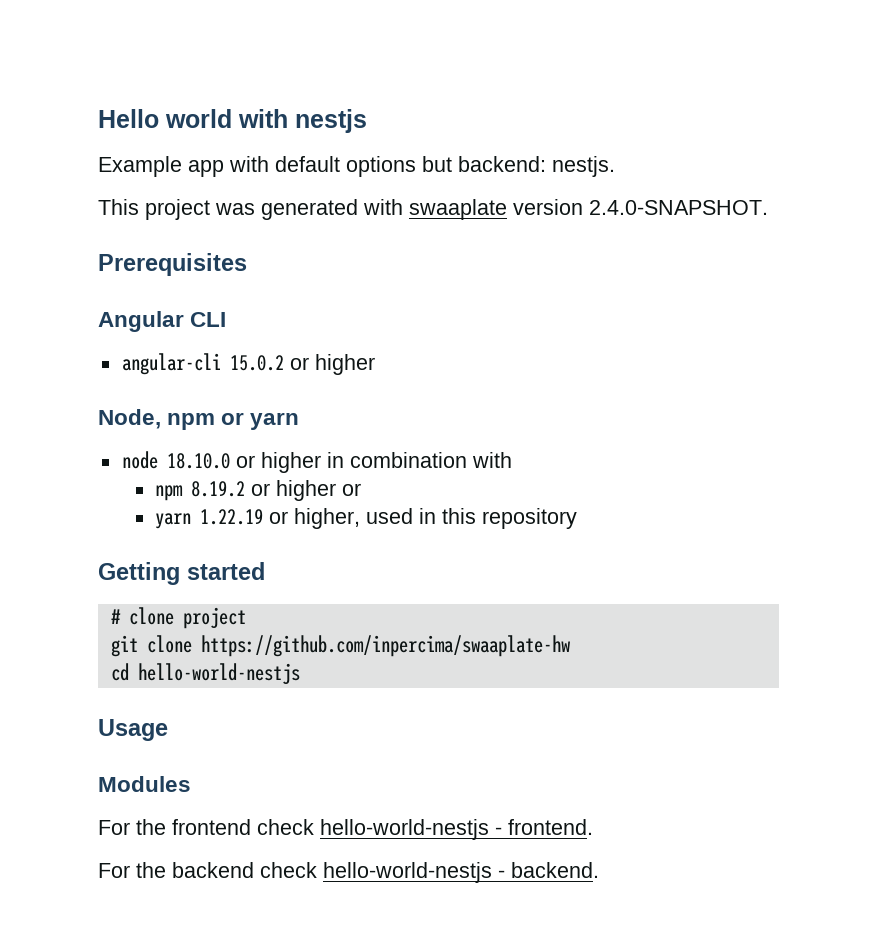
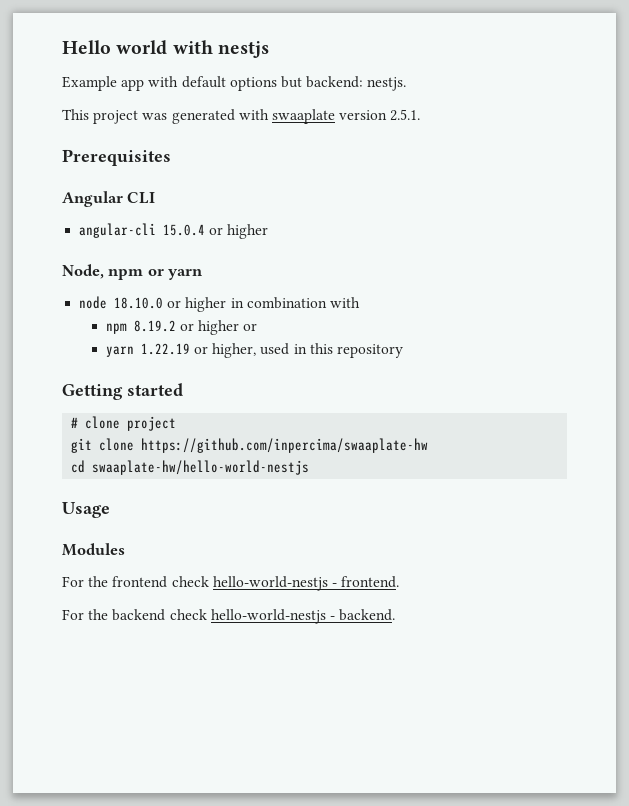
[589,200,768,215] 2.4.0-SNAPSHOT. -> [390,109,421,121] 2.5.1.
[229,355,284,371] 15.0.2 -> [163,224,206,236] 15.0.4
[137,663,300,685] hello-world-nestjs -> [92,460,310,475] swaaplate-hw/hello-world-nestjs

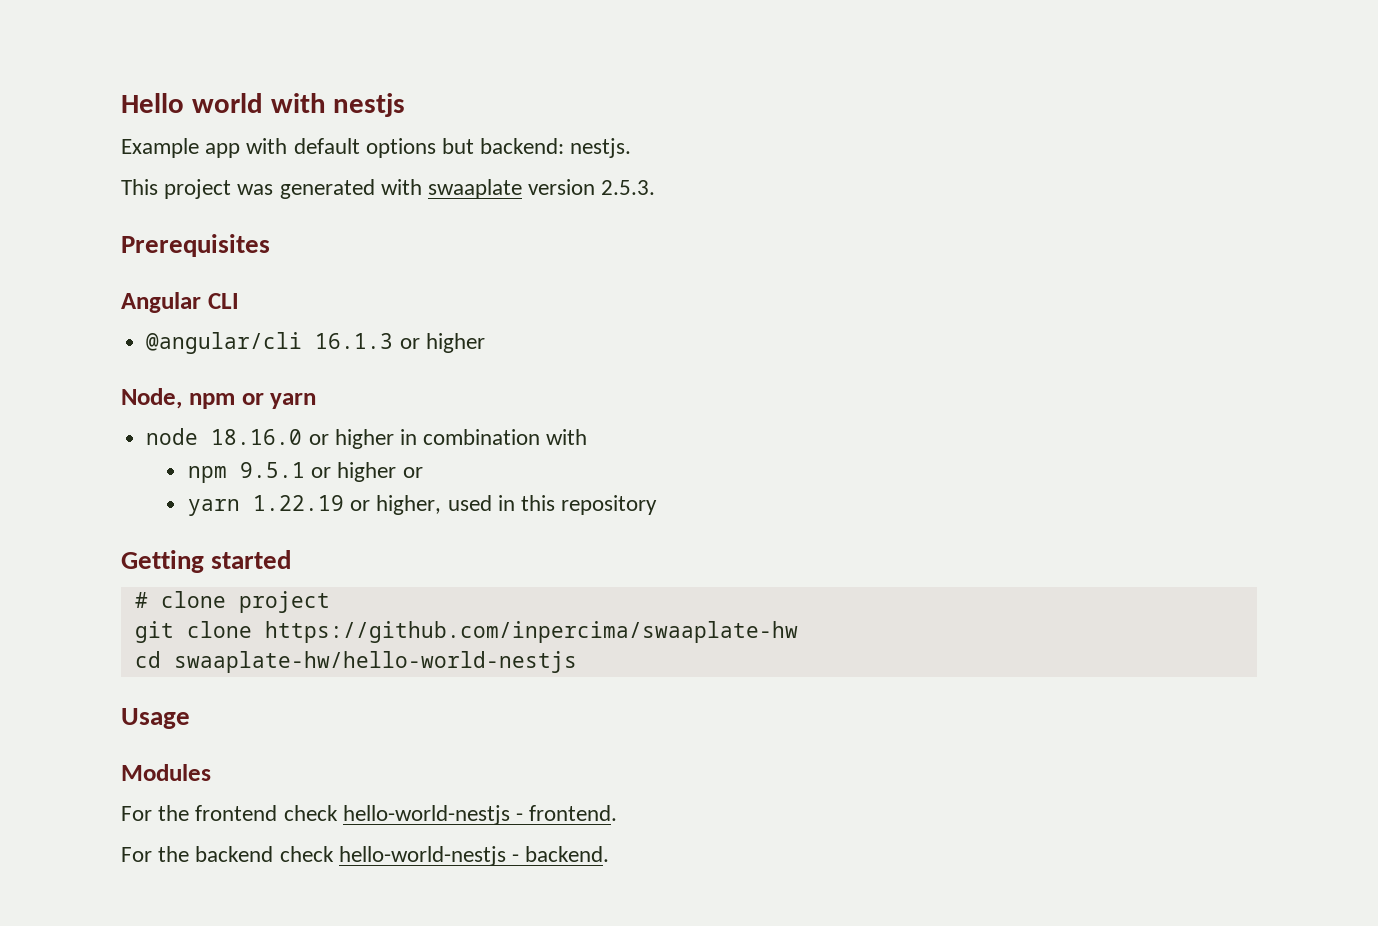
[390,109,421,121] 2.5.1. -> [601,180,656,195] 2.5.3.
[79,223,206,238] angular-cli 15.0.4 -> [146,332,394,354] @angular/cli 16.1.3
[114,297,164,309] 18.10.0 -> [211,429,303,445] 18.16.0
[133,320,176,332] 8.19.2 -> [239,462,305,478] 9.5.1

